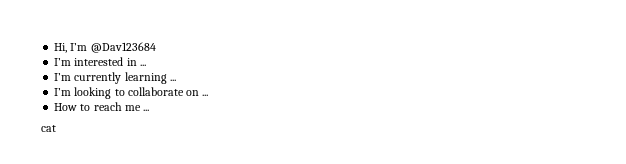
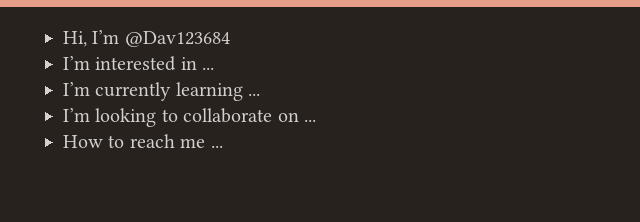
[41,125,56,132] // cat -> (223, 146) none

